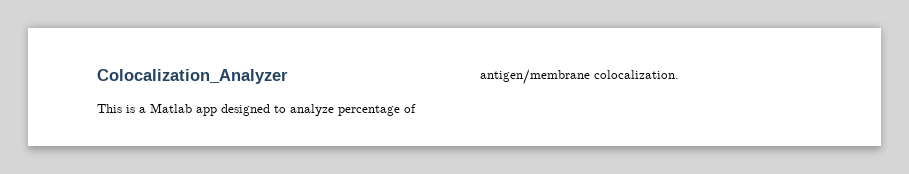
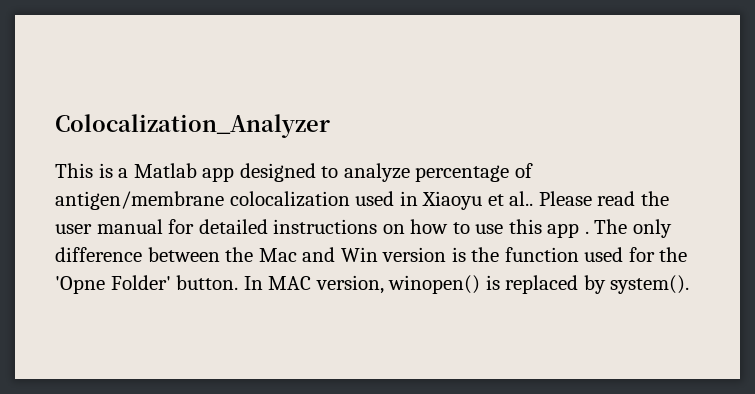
[594,70,679,79] colocalization. -> [229,191,669,210] [55,219,672,238] [55,247,688,262] [55,275,690,294] colocalization used in Xiaoyu et al.. Please read the user manual for detailed instructions on how to use this app . The only difference between the Mac and Win version is the function used for the 'Opne Folder' button. In MAC version, winopen() is replaced by system().

